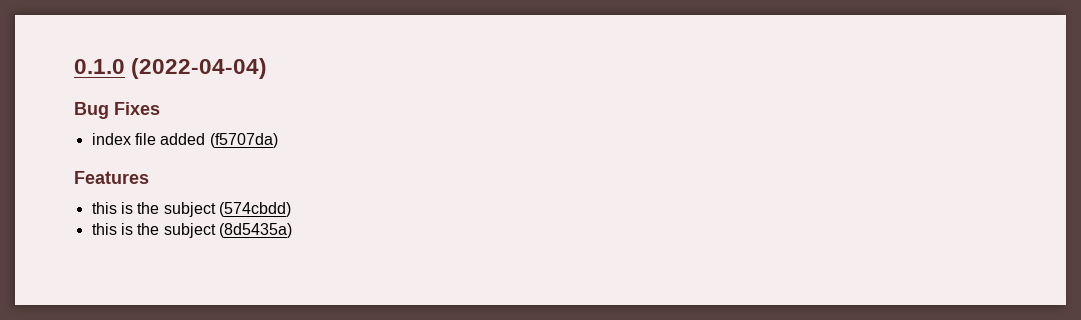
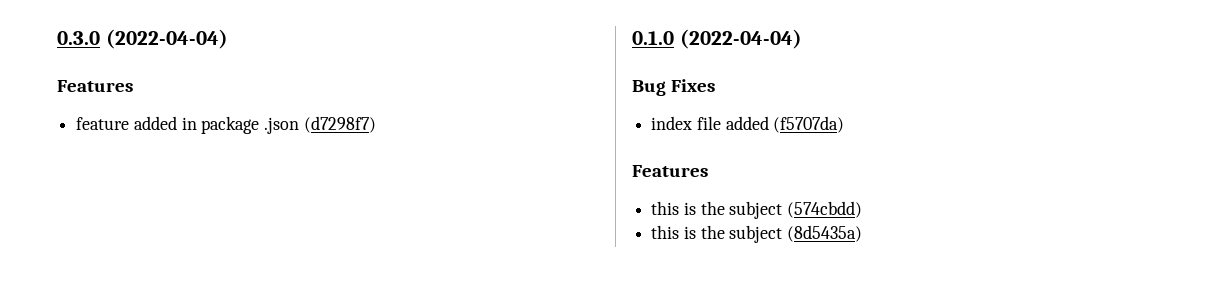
(74, 66) none -> [57,29,228,49] [57,80,133,92] [76,116,376,134] 0.3.0 (2022-04-04) // Features // feature added in package .json (d7298f7) //

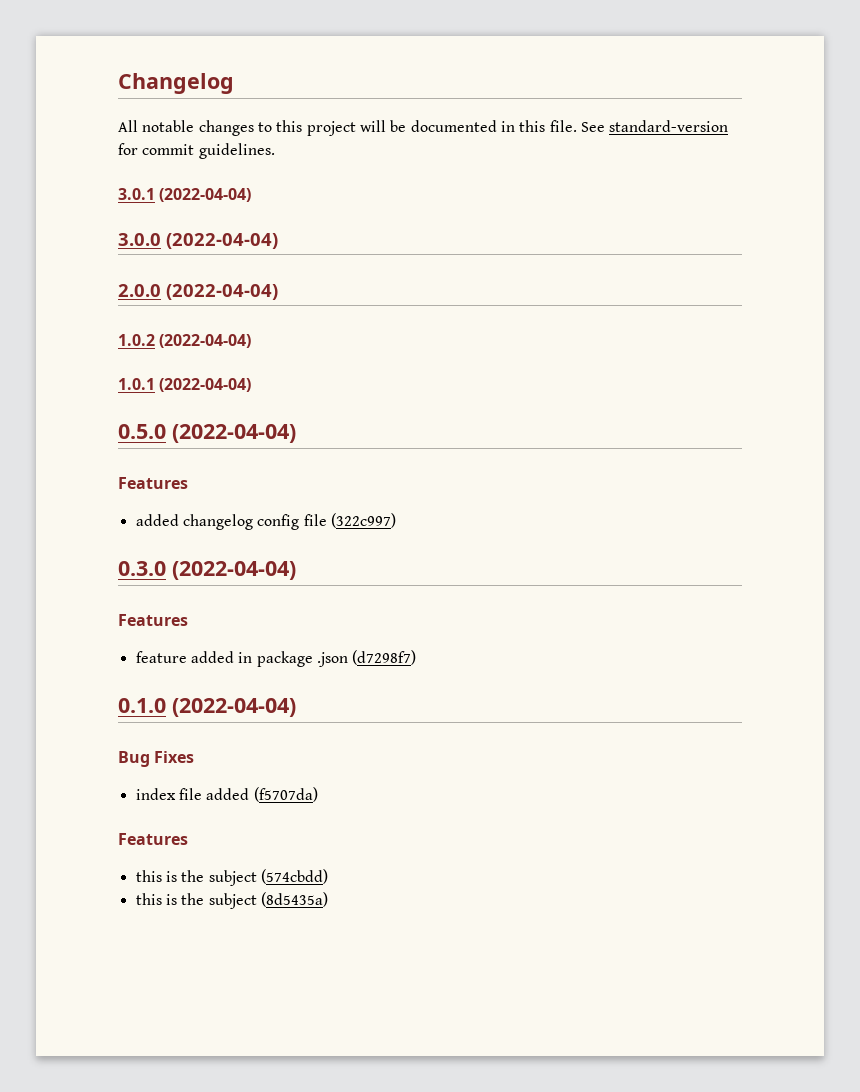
(57, 38) none -> [118,73,234,94] [118,120,729,136] [118,143,275,159] [118,188,252,202] [118,233,278,249] [118,284,278,300] [118,334,252,348] [118,378,252,392] [118,424,296,443] [118,477,188,489] [135,513,396,530] Changelog // All notable changes to this project will be documented in this file. See standard-version for commit guidelines. // 3.0.1 (2022-04-04) // 3.0.0 (2022-04-04) // 2.0.0 (2022-04-04) // 1.0.2 (2022-04-04) // 1.0.1 (2022-04-04) // 0.5.0 (2022-04-04) // Features // added changelog config file (322c997) //

